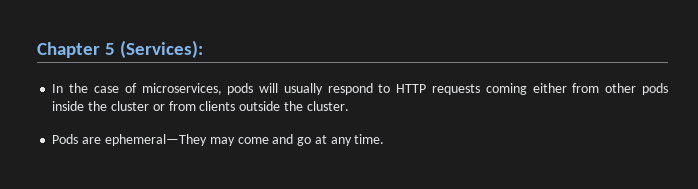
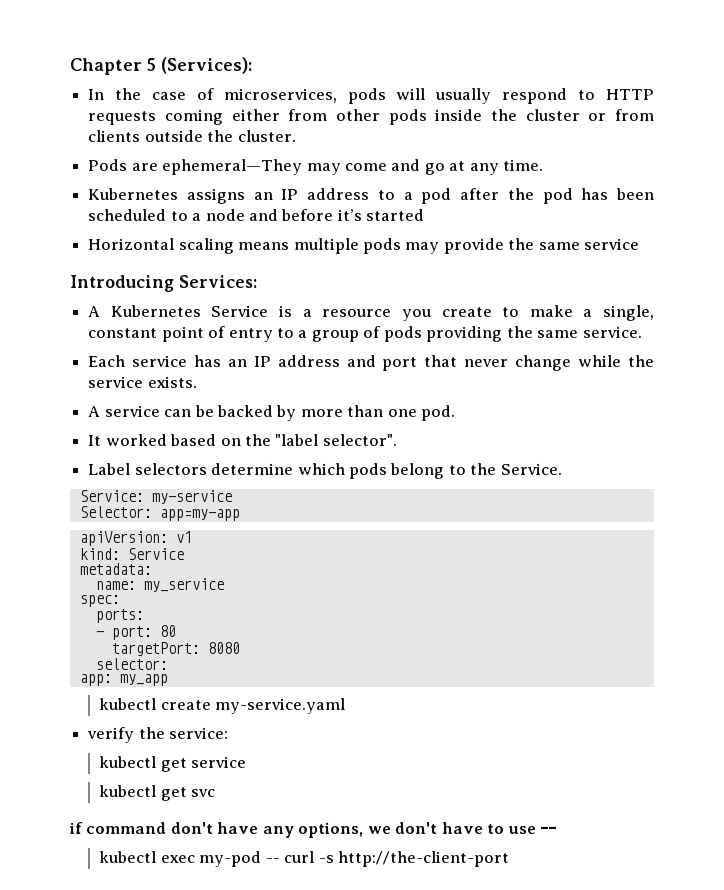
(385, 139) none -> [88,188,654,204] [88,209,425,221] [88,238,640,254] [70,275,257,292] [88,305,654,321] [88,326,642,342] [88,355,654,371] [88,376,197,388] [88,405,456,421] [88,434,397,446] [88,463,562,479] [79,490,232,504] [79,506,240,521] [79,531,192,546] [79,548,184,560] [79,563,152,575] [95,578,224,592] [79,595,120,607] [95,609,144,623] [95,625,176,640] [111,642,240,656] [95,658,168,670] [79,674,168,686] [99,698,346,714] [87,727,229,743] [99,756,247,772] [99,785,216,801] [69,822,557,838] [99,851,510,867] // Kubernetes assigns an IP address to a pod after the pod has been scheduled to a node and before it’s started // Horizontal scaling means multiple pods may provide the same service // Introducing Services: // A Kubernetes Service is a resource you create to make a single, constant point of entry to a group of pods providing the same service. // Each service has an IP address and port that never change while the service exists. // A service can be backed by more than one pod. // It worked based on the "label selector". // Label selectors determine which pods belong to the Service. // Service: my-service // Selector: app=my-app // apiVersion: v1 // kind: Service // metadata: // name: my_service // spec: // ports: // - port: 80 // targetPort: 8080 // selector: // app: my_app // kubectl create my-service.yaml // verify the service: // kubectl get service // kubectl get svc // if command don't have any options, we don't have to use -- // kubectl exec my-pod -- curl -s http://the-client-port

